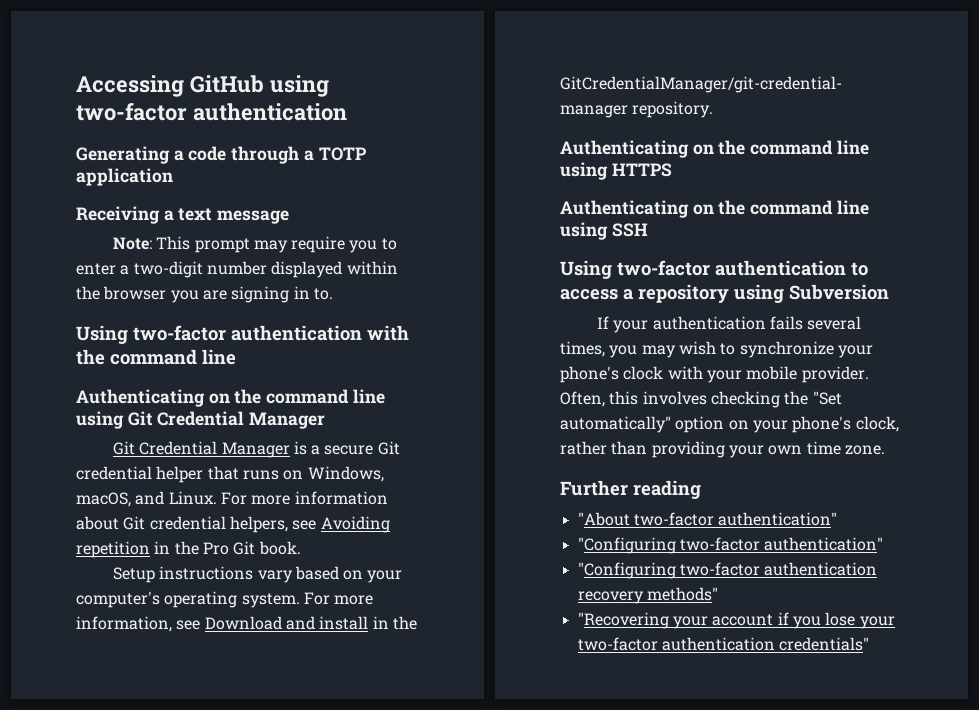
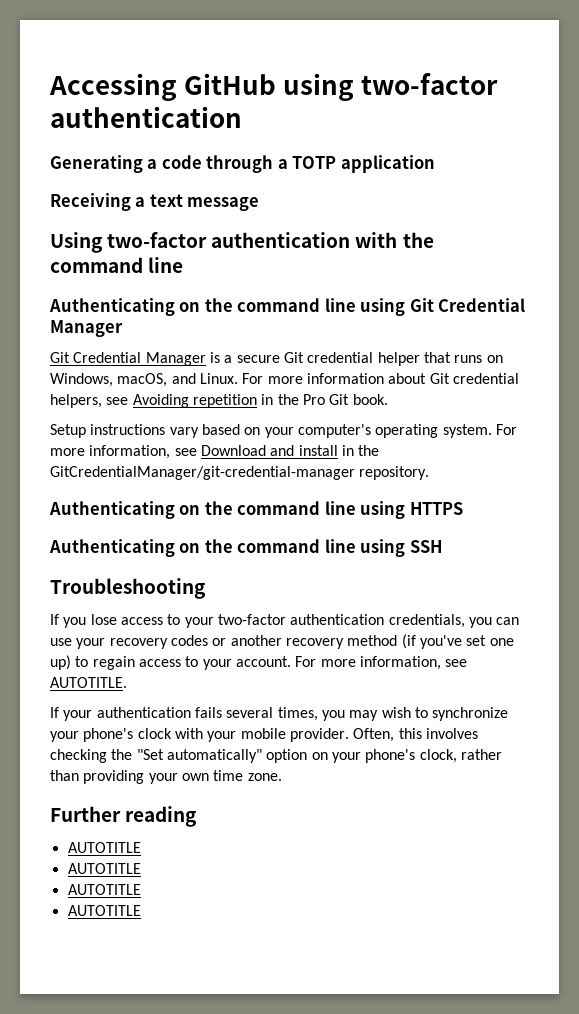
[112,236,397,253] [76,261,398,278] [76,286,333,303] // Note: This prompt may require you to enter a two-digit number displayed within the browser you are signing in to. -> (260, 204) none
[560,260,868,279] [560,284,889,303] Using two-factor authentication to access a repository using Subversion -> [50,578,206,599] [50,614,520,628] [50,634,514,649] [50,655,468,670] [50,677,127,688] Troubleshooting // If you lose access to your two-factor authentication credentials, you can use your recovery codes or another recovery method (if you've set one up) to regain access to your account. For more information, see AUTOTITLE.
[577,512,838,526] [577,537,884,554] [577,562,878,579] [577,587,718,604] [577,612,895,629] [577,637,870,651] "About two-factor authentication" // "Configuring two-factor authentication" // "Configuring two-factor authentication recovery methods" // "Recovering your account if you lose your two-factor authentication credentials" -> [67,842,141,853] [67,863,141,874] [67,884,141,895] [67,905,141,916] AUTOTITLE // AUTOTITLE // AUTOTITLE // AUTOTITLE

